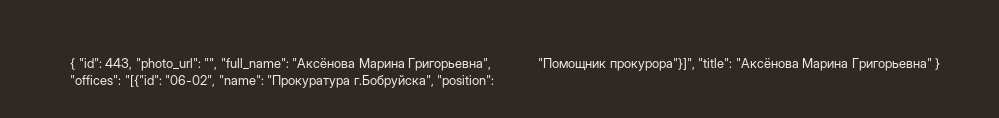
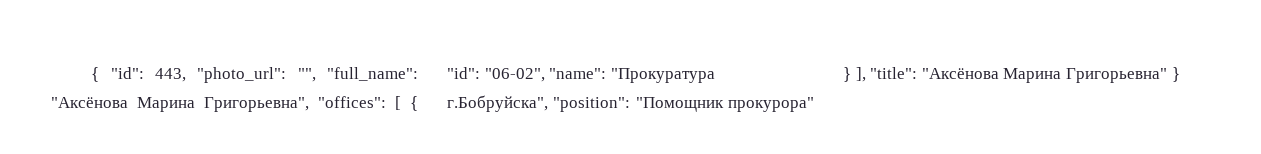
[124,75,162,87] "[{"id": -> [395,96,418,111] [447,67,480,79] [ { "id":
[609,58,695,71] прокурора"}]", -> [728,97,814,112] [843,67,866,82] прокурора" } ],

